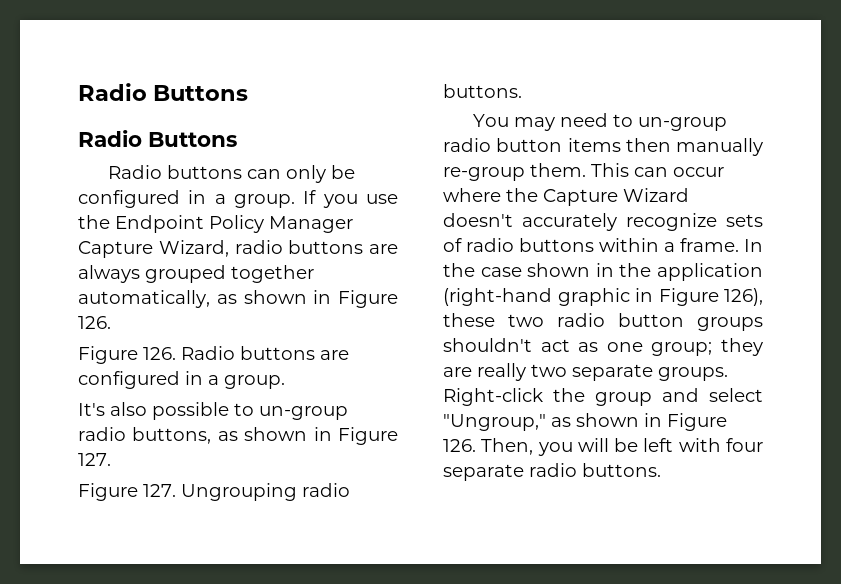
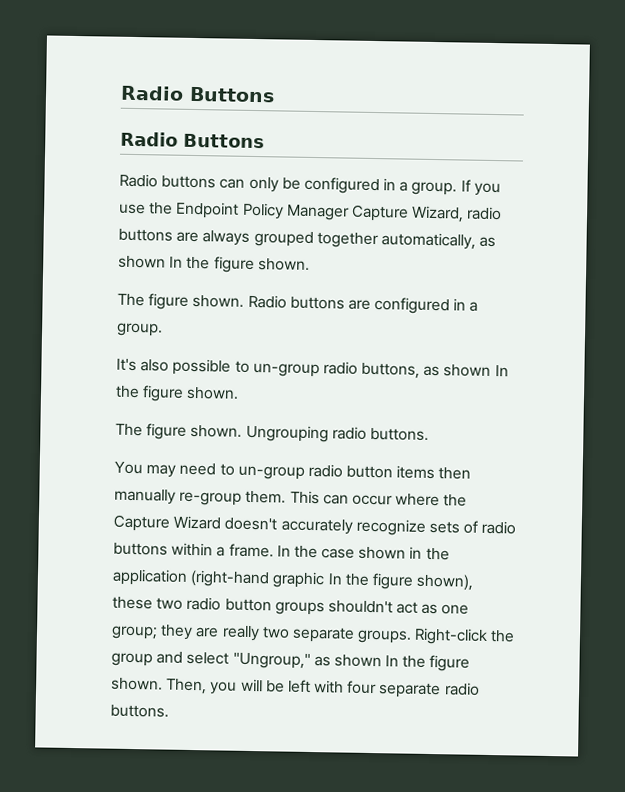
[313,290,398,308] [78,316,111,329] [78,346,176,364] in Figure 126. // Figure 126. -> [169,256,310,274] [117,293,245,310] In the figure shown. // The figure shown.
[313,427,398,445] [78,453,111,466] [78,483,176,501] in Figure 127. // Figure 127. -> [494,365,509,377] [115,385,240,402] [115,423,243,440] In the figure shown. // The figure shown.
[635,288,763,306] in Figure 126), -> [327,573,475,591] In the figure shown),
[644,413,727,431] [443,439,476,452] in Figure 126. -> [385,654,471,672] [111,677,163,691] In the figure shown.

